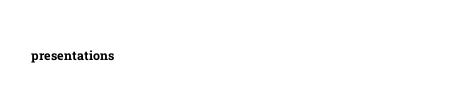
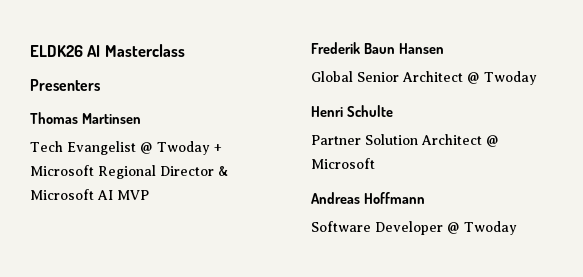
[31,50,114,63] presentations -> [30,44,185,57] [30,79,100,91] [30,112,141,124] [30,141,222,155] [30,165,229,179] [30,189,149,200] [311,42,444,54] [311,71,537,85] [311,105,393,117] [311,134,499,147] [311,158,375,169] [311,192,425,204] [311,221,517,235] ELDK26 AI Masterclass // Presenters // Thomas Martinsen // Tech Evangelist @ Twoday + Microsoft Regional Director & Microsoft AI MVP // Frederik Baun Hansen // Global Senior Architect @ Twoday // Henri Schulte // Partner Solution Architect @ Microsoft // Andreas Hoffmann // Software Developer @ Twoday

